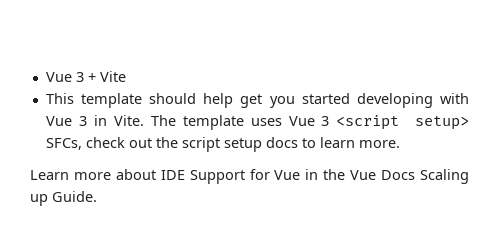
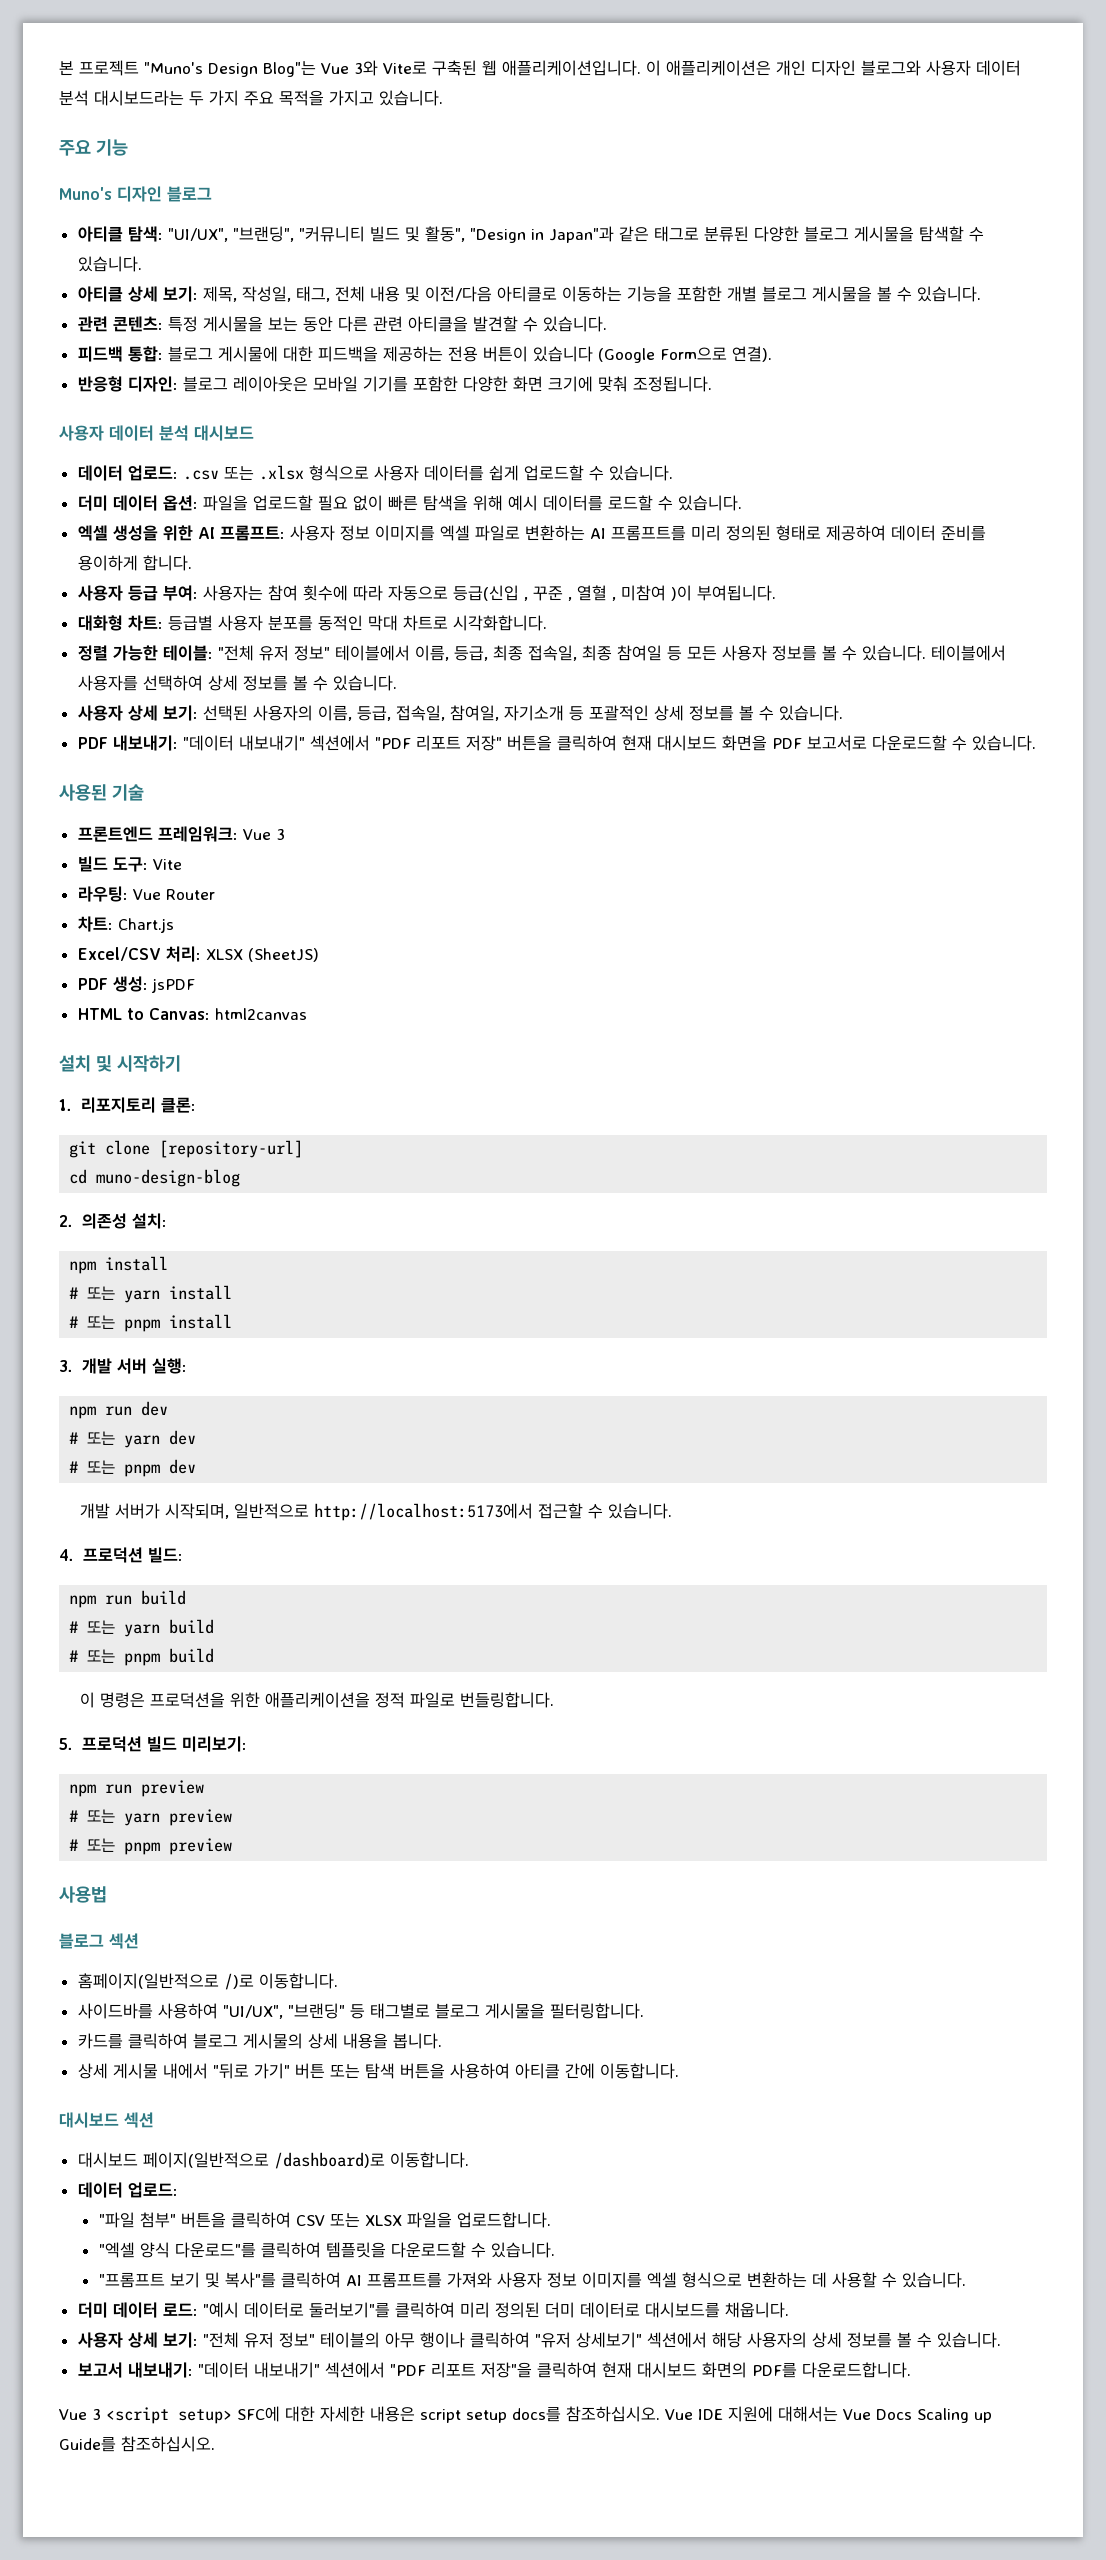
[45,72,96,82] Vue 3 + -> [59,60,1021,77] [59,90,443,106] [59,139,128,156] [59,186,212,202] [77,226,984,243] [77,256,142,272] [77,286,981,302] [77,316,607,332] [77,346,772,363] [77,376,712,392] [59,425,254,441] [77,465,673,481] [77,495,742,511] [77,525,986,541] [77,555,192,571] [77,585,776,601] [77,615,547,631] [77,645,1006,661] [77,675,397,691] [77,705,843,721] [77,735,1036,751] [59,784,144,801] [77,826,285,842] [77,856,148,872] 본 프로젝트 "Muno's Design Blog"는 Vue 3와 Vite로 구축된 웹 애플리케이션입니다. 이 애플리케이션은 개인 디자인 블로그와 사용자 데이터 분석 대시보드라는 두 가지 주요 목적을 가지고 있습니다. // 주요 기능 // Muno's 디자인 블로그 // 아티클 탐색: "UI/UX", "브랜딩", "커뮤니티 빌드 및 활동", "Design in Japan"과 같은 태그로 분류된 다양한 블로그 게시물을 탐색할 수 있습니다. // 아티클 상세 보기: 제목, 작성일, 태그, 전체 내용 및 이전/다음 아티클로 이동하는 기능을 포함한 개별 블로그 게시물을 볼 수 있습니다. // 관련 콘텐츠: 특정 게시물을 보는 동안 다른 관련 아티클을 발견할 수 있습니다. // 피드백 통합: 블로그 게시물에 대한 피드백을 제공하는 전용 버튼이 있습니다 (Google Form으로 연결). // 반응형 디자인: 블로그 레이아웃은 모바일 기기를 포함한 다양한 화면 크기에 맞춰 조정됩니다. // 사용자 데이터 분석 대시보드 // 데이터 업로드: .csv 또는 .xlsx 형식으로 사용자 데이터를 쉽게 업로드할 수 있습니다. // 더미 데이터 옵션: 파일을 업로드할 필요 없이 빠른 탐색을 위해 예시 데이터를 로드할 수 있습니다. // 엑셀 생성을 위한 AI 프롬프트: 사용자 정보 이미지를 엑셀 파일로 변환하는 AI 프롬프트를 미리 정의된 형태로 제공하여 데이터 준비를 용이하게 합니다. // 사용자 등급 부여: 사용자는 참여 횟수에 따라 자동으로 등급(신입 , 꾸준 , 열혈 , 미참여 )이 부여됩니다. // 대화형 차트: 등급별 사용자 분포를 동적인 막대 차트로 시각화합니다. // 정렬 가능한 테이블: "전체 유저 정보" 테이블에서 이름, 등급, 최종 접속일, 최종 참여일 등 모든 사용자 정보를 볼 수 있습니다. 테이블에서 사용자를 선택하여 상세 정보를 볼 수 있습니다. // 사용자 상세 보기: 선택된 사용자의 이름, 등급, 접속일, 참여일, 자기소개 등 포괄적인 상세 정보를 볼 수 있습니다. // PDF 내보내기: "데이터 내보내기" 섹션에서 "PDF 리포트 저장" 버튼을 클릭하여 현재 대시보드 화면을 PDF 보고서로 다운로드할 수 있습니다. // 사용된 기술 // 프론트엔드 프레임워크: Vue 3 // 빌드 도구:
[45,93,470,108] [45,115,470,130] [45,137,400,152] [30,169,346,184] This template should help get you started developing with Vue 3 in Vite. The template uses Vue 3 <script setup> SFCs, check out the script setup docs to learn more. // Learn more about IDE Support for Vue in the -> [77,886,215,902] [77,916,174,933] [77,946,319,962] [77,976,195,993] [77,1008,307,1020] [59,1055,181,1072] [59,1097,196,1113] [69,1140,304,1158] [69,1169,241,1187] [59,1213,167,1229] [69,1256,169,1274] [69,1285,233,1303] [69,1314,233,1332] [59,1358,187,1374] [69,1401,169,1419] [69,1430,197,1448] [69,1459,197,1477] [79,1503,672,1521] [59,1547,183,1563] [69,1590,187,1608] [69,1619,215,1637] [69,1648,215,1666] [79,1692,554,1708] [59,1736,247,1752] [69,1780,205,1797] [69,1809,233,1826] [69,1838,233,1855] [59,1886,107,1903] [59,1933,139,1949] [77,1973,338,1990] [77,2003,644,2019] [77,2033,442,2049] [77,2063,679,2079] [59,2112,154,2128] [77,2152,469,2169] [77,2182,178,2198] [98,2212,551,2228] [98,2242,555,2258] [98,2272,966,2288] [77,2302,789,2318] [77,2332,1001,2348] [77,2362,911,2378] [59,2406,838,2424] 라우팅: Vue Router // 차트: Chart.js // Excel/CSV 처리: XLSX (SheetJS) // PDF 생성: jsPDF // HTML to Canvas: html2canvas // 설치 및 시작하기 // 1. 리포지토리 클론: // git clone [repository-url] // cd muno-design-blog // 2. 의존성 설치: // npm install // # 또는 yarn install // # 또는 pnpm install // 3. 개발 서버 실행: // npm run dev // # 또는 yarn dev // # 또는 pnpm dev // 개발 서버가 시작되며, 일반적으로 http://localhost:5173에서 접근할 수 있습니다. // 4. 프로덕션 빌드: // npm run build // # 또는 yarn build // # 또는 pnpm build // 이 명령은 프로덕션을 위한 애플리케이션을 정적 파일로 번들링합니다. // 5. 프로덕션 빌드 미리보기: // npm run preview // # 또는 yarn preview // # 또는 pnpm preview // 사용법 // 블로그 섹션 // 홈페이지(일반적으로 /)로 이동합니다. // 사이드바를 사용하여 "UI/UX", "브랜딩" 등 태그별로 블로그 게시물을 필터링합니다. // 카드를 클릭하여 블로그 게시물의 상세 내용을 봅니다. // 상세 게시물 내에서 "뒤로 가기" 버튼 또는 탐색 버튼을 사용하여 아티클 간에 이동합니다. // 대시보드 섹션 // 대시보드 페이지(일반적으로 /dashboard)로 이동합니다. // 데이터 업로드: // "파일 첨부" 버튼을 클릭하여 CSV 또는 XLSX 파일을 업로드합니다. // "엑셀 양식 다운로드"를 클릭하여 템플릿을 다운로드할 수 있습니다. // "프롬프트 보기 및 복사"를 클릭하여 AI 프롬프트를 가져와 사용자 정보 이미지를 엑셀 형식으로 변환하는 데 사용할 수 있습니다. // 더미 데이터 로드: "예시 데이터로 둘러보기"를 클릭하여 미리 정의된 더미 데이터로 대시보드를 채웁니다. // 사용자 상세 보기: "전체 유저 정보" 테이블의 아무 행이나 클릭하여 "유저 상세보기" 섹션에서 해당 사용자의 상세 정보를 볼 수 있습니다. // 보고서 내보내기: "데이터 내보내기" 섹션에서 "PDF 리포트 저장"을 클릭하여 현재 대시보드 화면의 PDF를 다운로드합니다. // Vue 3 <script setup> SFC에 대한 자세한 내용은 script setup docs를 참조하십시오. Vue IDE 지원에 대해서는
[52,191,97,202] Guide. -> [59,2436,215,2452] Guide를 참조하십시오.

